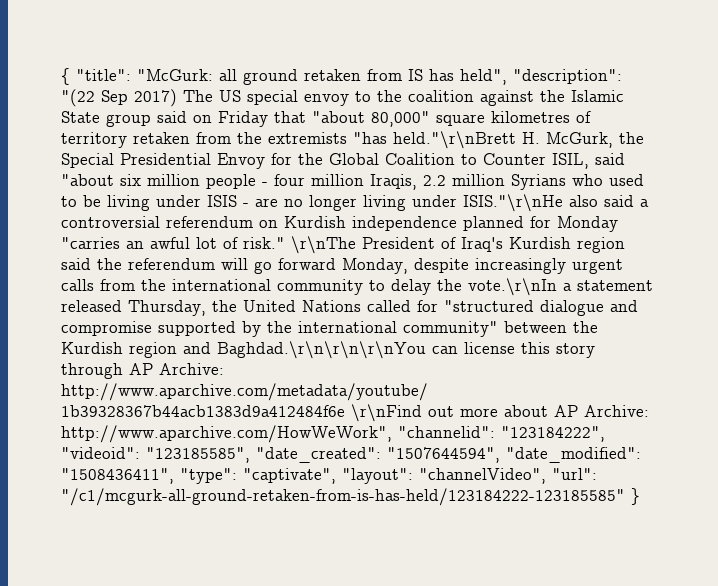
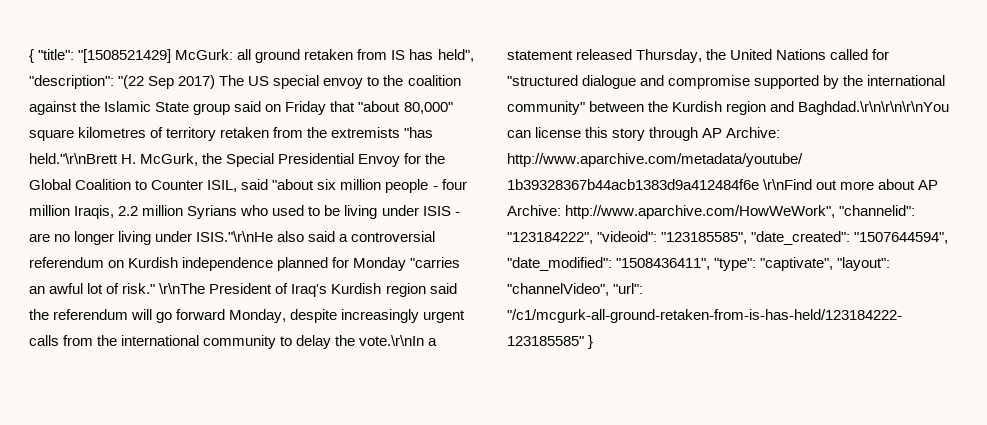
[137,69,213,81] "McGurk: -> [78,49,234,63] "[1508521429] McGurk:

